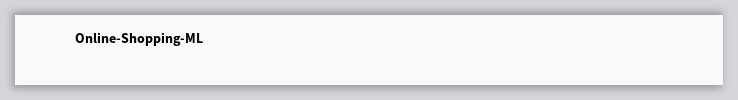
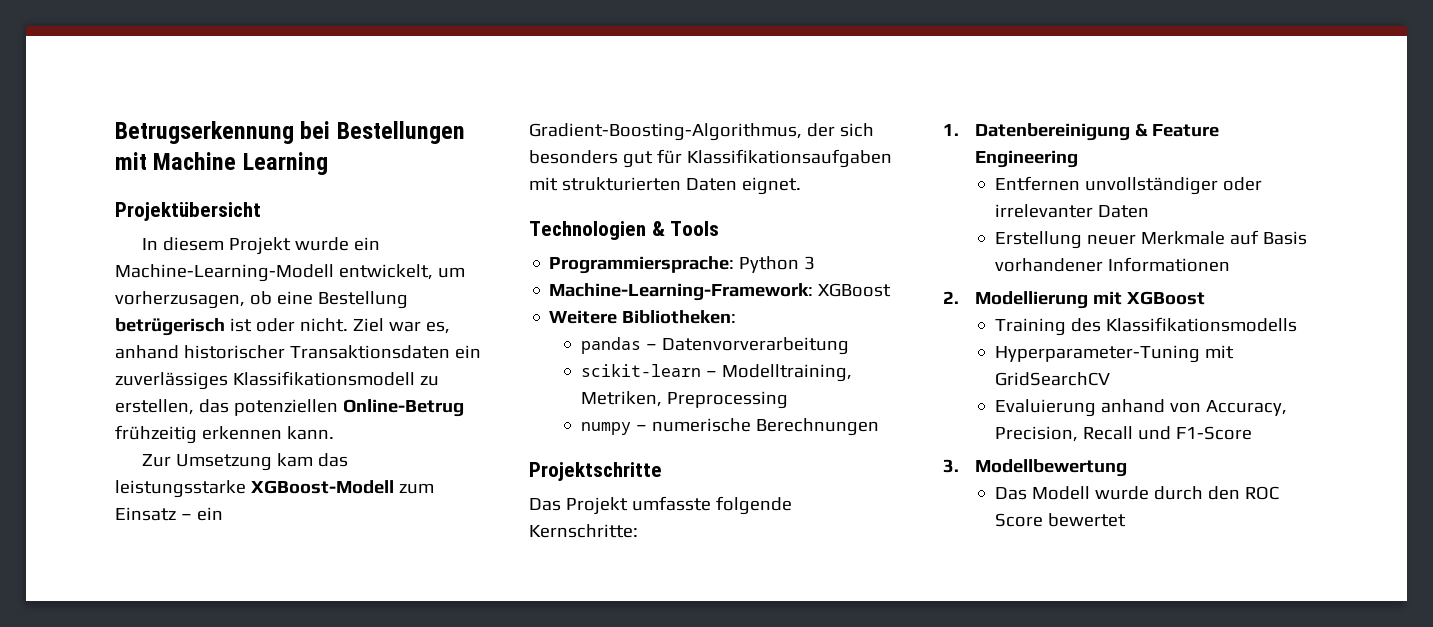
[75,32,203,46] Online-Shopping-ML -> [115,121,465,144] [115,152,328,175] [115,202,261,221] [142,237,381,255] [115,264,465,282] [115,291,408,309] [115,318,450,336] [115,345,481,359] [115,371,439,390] [115,399,464,417] [115,425,334,444] [142,453,349,471] [115,480,434,498] [115,507,223,521] [529,123,874,141] [529,149,892,168] [529,177,801,195] [529,221,720,240] [549,256,816,274] [549,283,892,301] [549,310,737,324] [581,337,850,355] [581,364,853,382] [581,391,789,409] [581,418,880,436] [529,462,662,481] [529,496,792,515] [529,524,638,538] [943,123,1219,141] [974,150,1078,168] [995,176,1263,195] [995,204,1150,218] [995,230,1308,249] [995,257,1231,272] [943,291,1205,309] [995,317,1298,336] [995,345,1235,363] [995,372,1111,386] [995,399,1288,417] [995,426,1253,442] [943,459,1127,477] [995,486,1280,500] [995,513,1127,527] Betrugserkennung bei Bestellungen mit Machine Learning // Projektübersicht // In diesem Projekt wurde ein Machine-Learning-Modell entwickelt, um vorherzusagen, ob eine Bestellung betrügerisch ist oder nicht. Ziel war es, anhand historischer Transaktionsdaten ein zuverlässiges Klassifikationsmodell zu erstellen, das potenziellen Online-Betrug frühzeitig erkennen kann. // Zur Umsetzung kam das leistungsstarke XGBoost-Modell zum Einsatz – ein Gradient-Boosting-Algorithmus, der sich besonders gut für Klassifikationsaufgaben mit strukturierten Daten eignet. // Technologien & Tools // Programmiersprache: Python 3 // Machine-Learning-Framework: XGBoost // Weitere Bibliotheken: // pandas – Datenvorverarbeitung // scikit-learn – Modelltraining, Metriken, Preprocessing // numpy – numerische Berechnungen // Projektschritte // Das Projekt umfasste folgende Kernschritte: // 1. Datenbereinigung & Feature Engineering // Entfernen unvollständiger oder irrelevanter Daten // Erstellung neuer Merkmale auf Basis vorhandener Informationen // 2. Modellierung mit XGBoost // Training des Klassifikationsmodells // Hyperparameter-Tuning mit GridSearchCV // Evaluierung anhand von Accuracy, Precision, Recall und F1-Score // 3. Modellbewertung // Das Modell wurde durch den ROC Score bewertet

